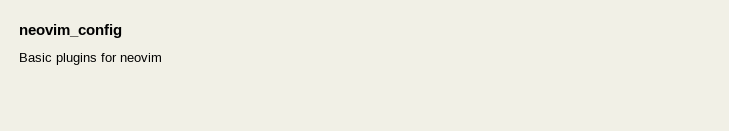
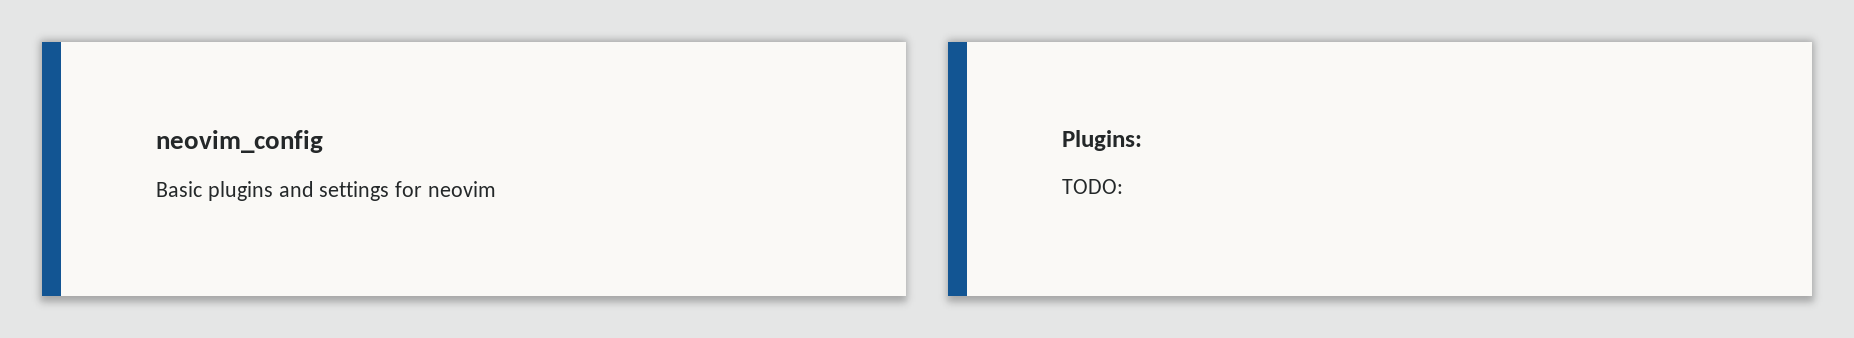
(97, 59) none -> [278,181,390,201] and settings
(162, 57) none -> [1062,130,1142,151] [1062,179,1123,194] // Plugins: // TODO:

